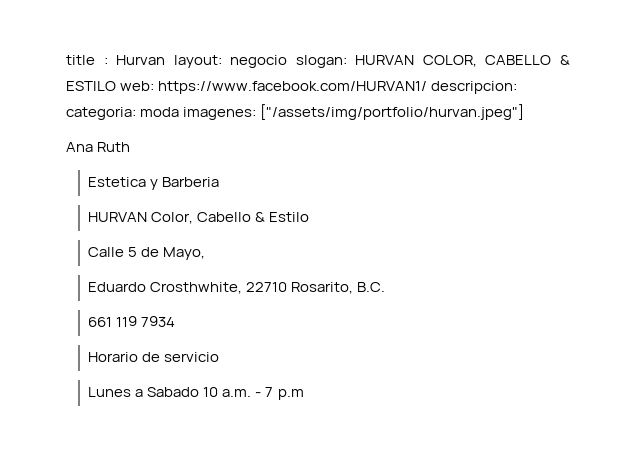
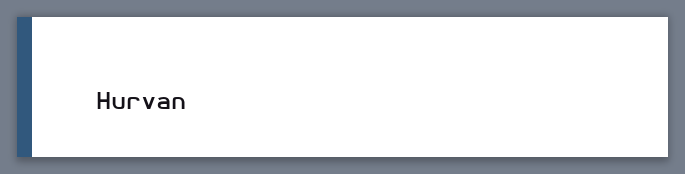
[66,55,570,68] [66,81,518,94] [66,104,525,120] [66,142,131,152] [88,177,220,190] [88,212,310,224] [88,247,206,260] [88,282,386,294] [88,316,176,327] [88,352,220,362] [88,387,304,400] title : Hurvan layout: negocio slogan: HURVAN COLOR, CABELLO & ESTILO web: https://www.facebook.com/HURVAN1/ descripcion: categoria: moda imagenes: ["/assets/img/portfolio/hurvan.jpeg"] // Ana Ruth // Estetica y Barberia // HURVAN Color, Cabello & Estilo // Calle 5 de Mayo, // Eduardo Crosthwhite, 22710 Rosarito, B.C. // 661 119 7934 // Horario de servicio // Lunes a Sabado 10 a.m. - 7 p.m -> [96,92,186,109] Hurvan

